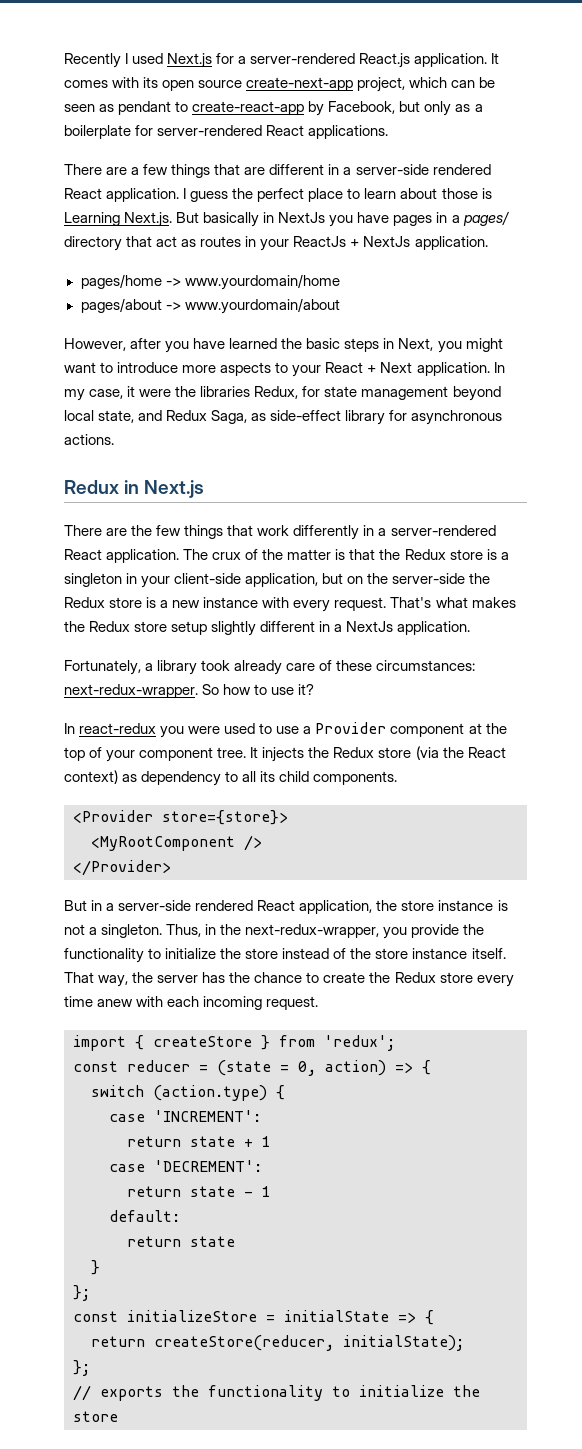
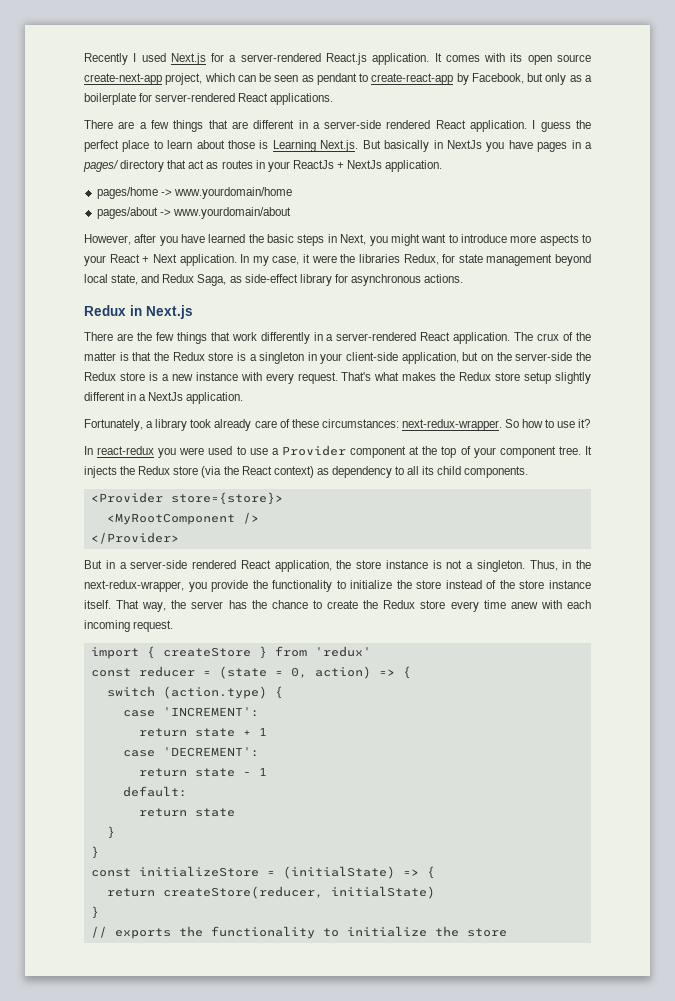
[324,1035,395,1051] 'redux'; -> [314,646,371,657] 'redux'
[73,1285,90,1301] }; -> [90,846,99,859] }
[284,1310,389,1322] initialState -> [282,866,395,879] (initialState)
[343,1335,464,1351] [73,1360,90,1376] initialState); // }; -> [330,886,435,899] [90,906,99,919] initialState) // }

